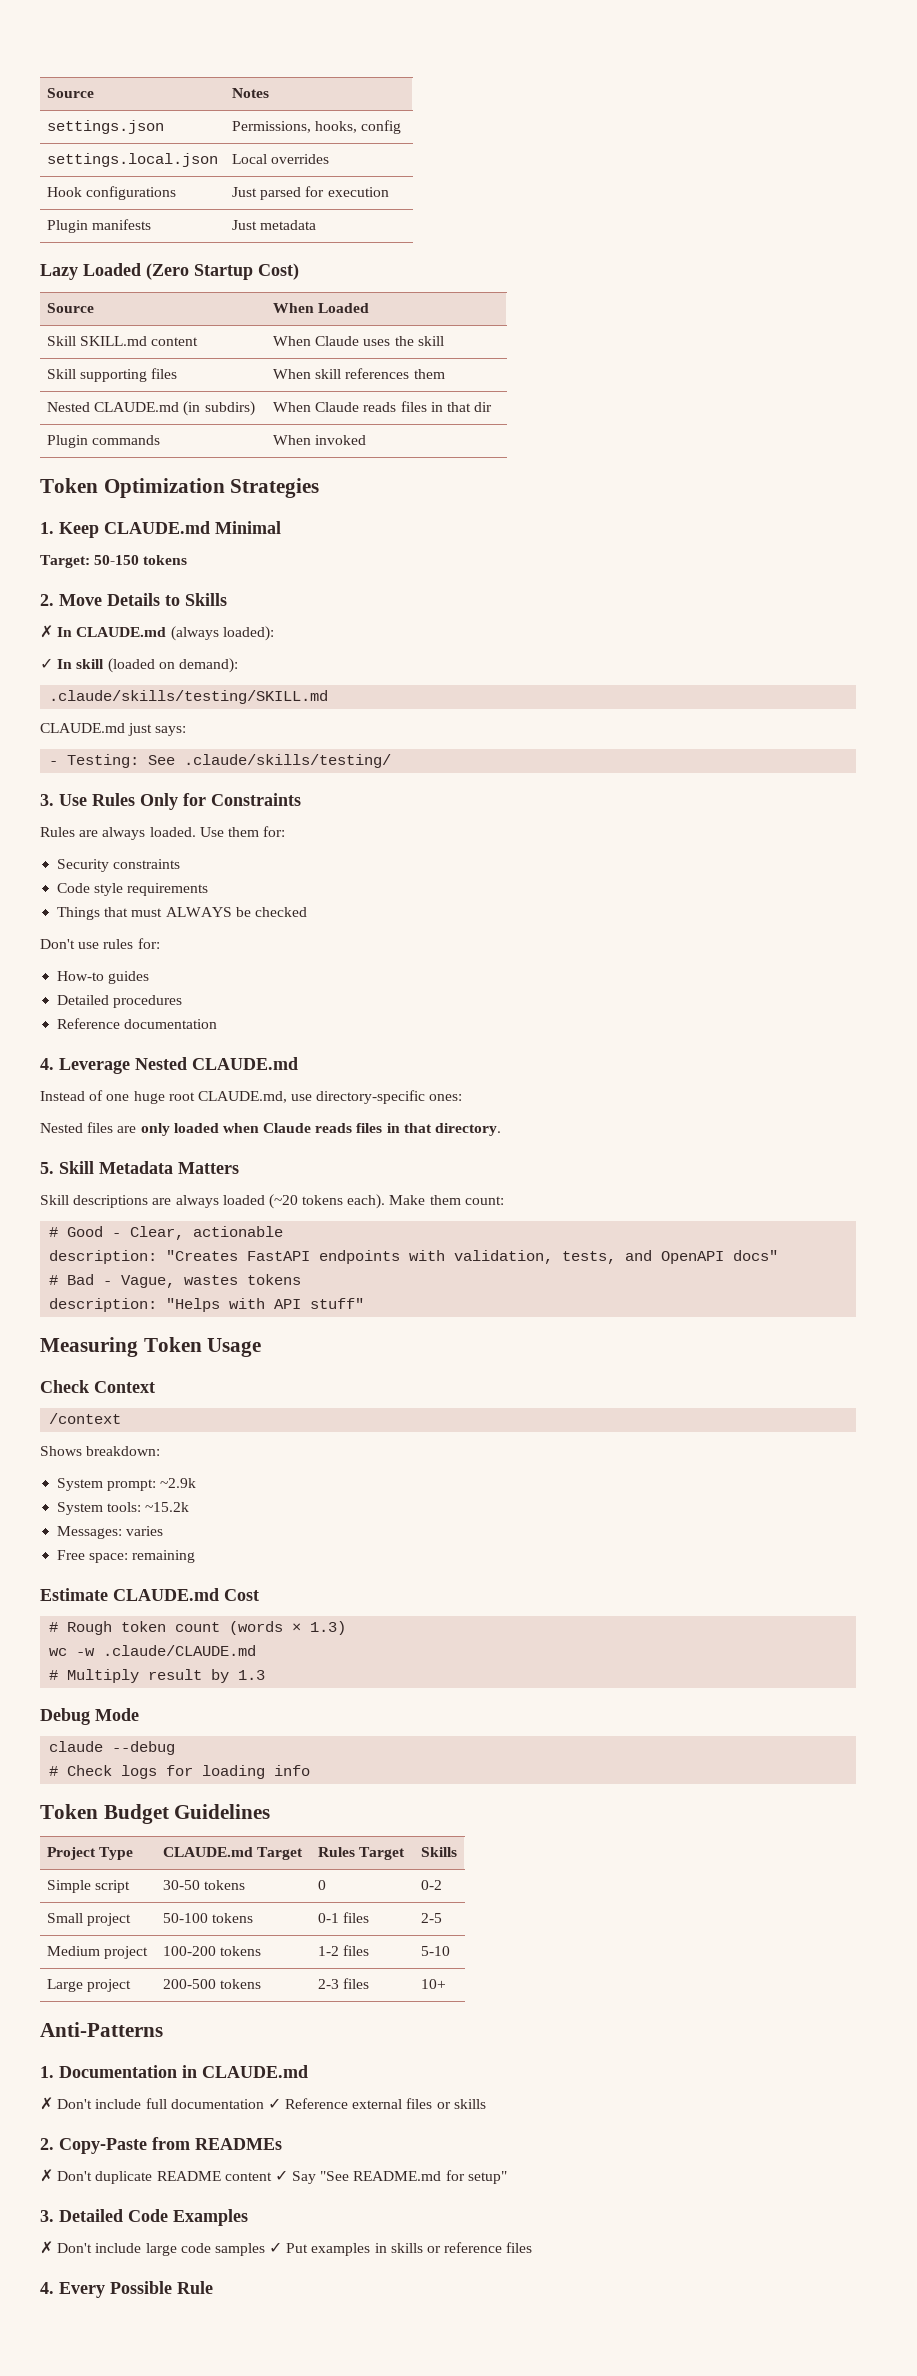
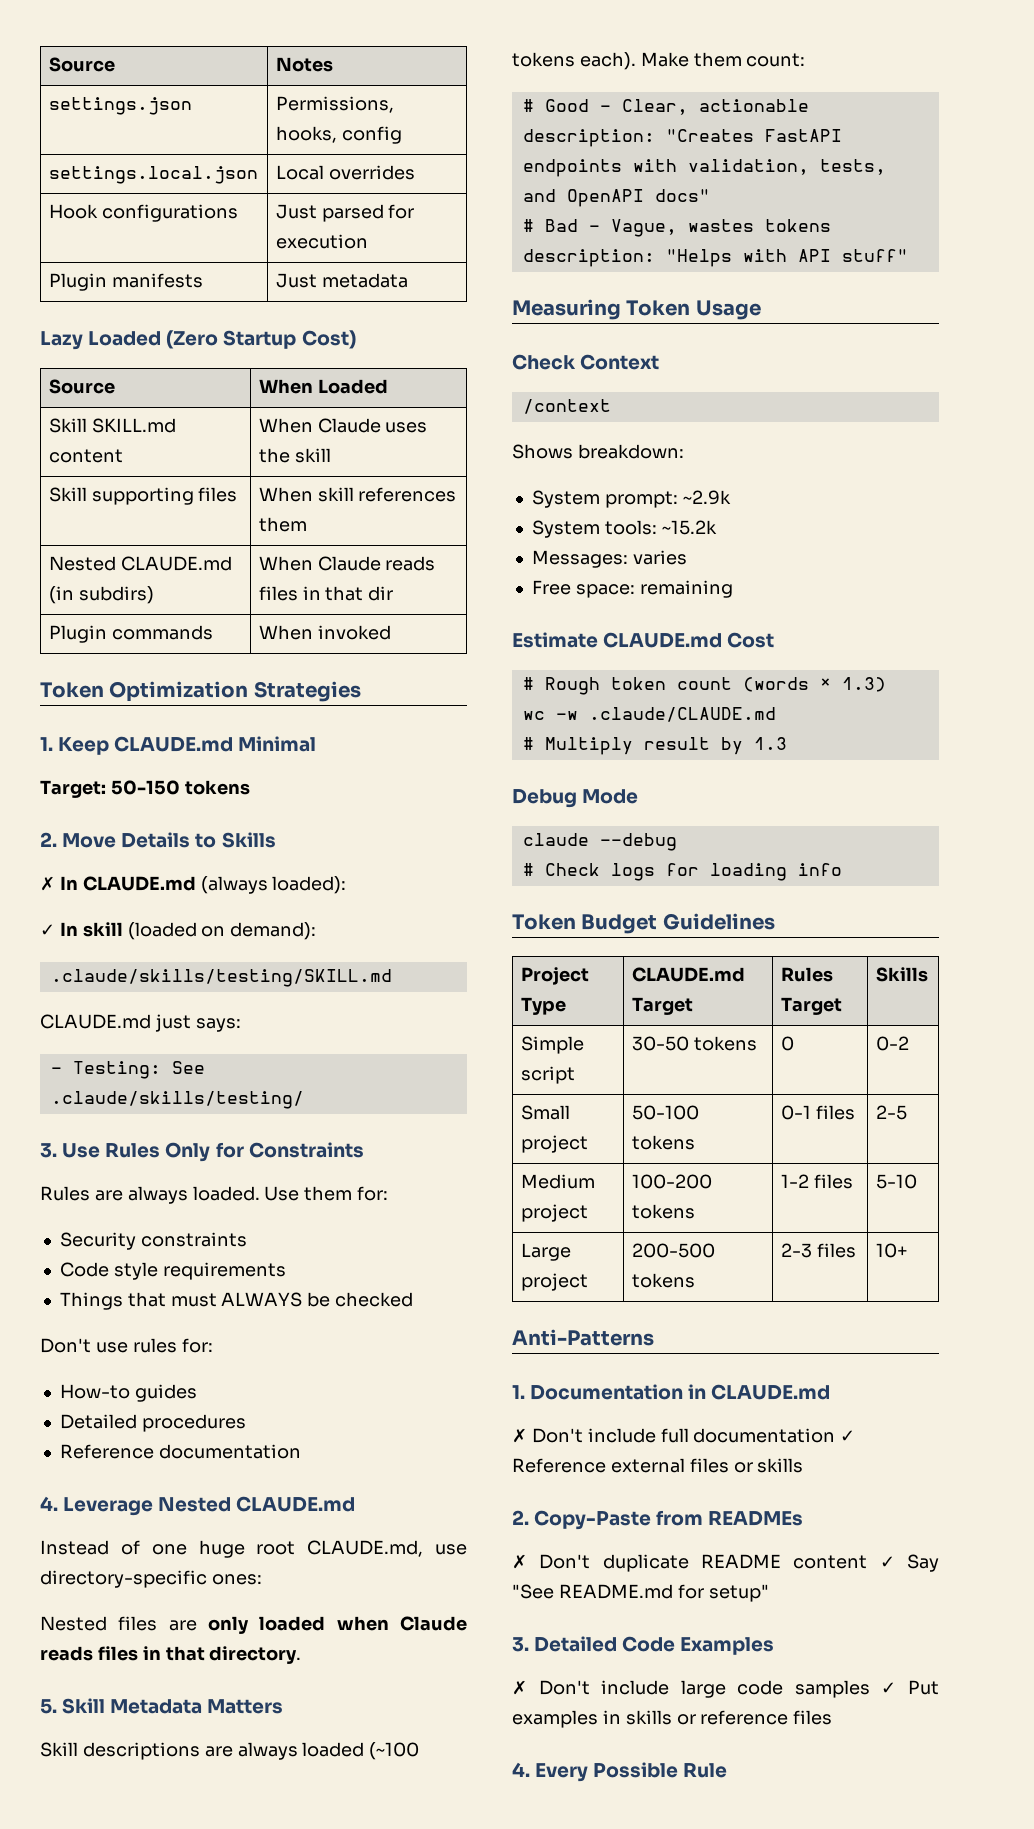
[268,1194,298,1209] (~20 -> [369,1742,420,1760] (~100

